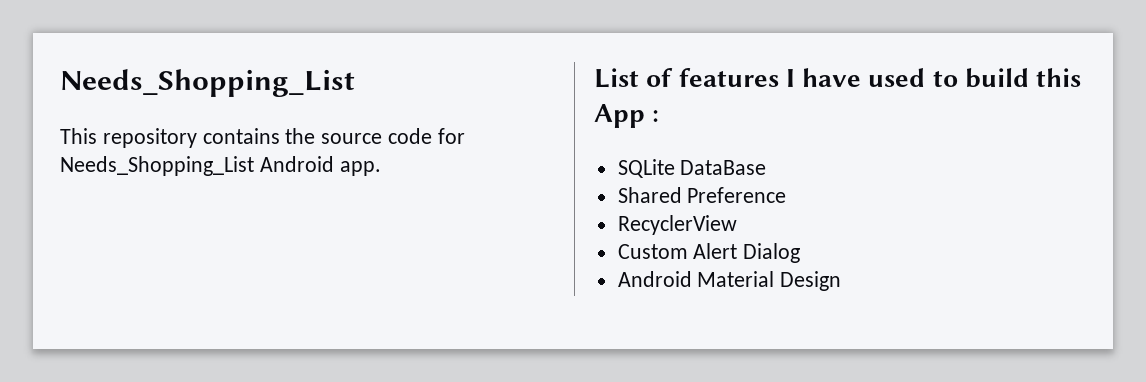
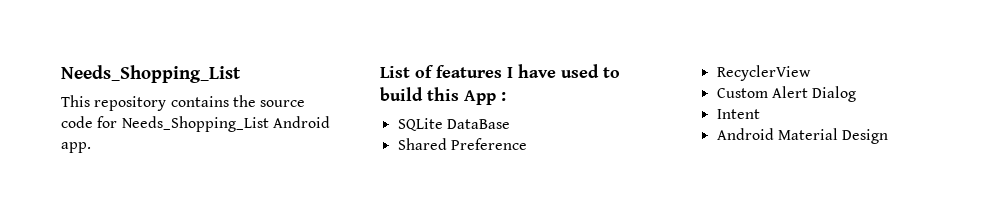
(801, 253) none -> [716,109,760,119] // Intent

